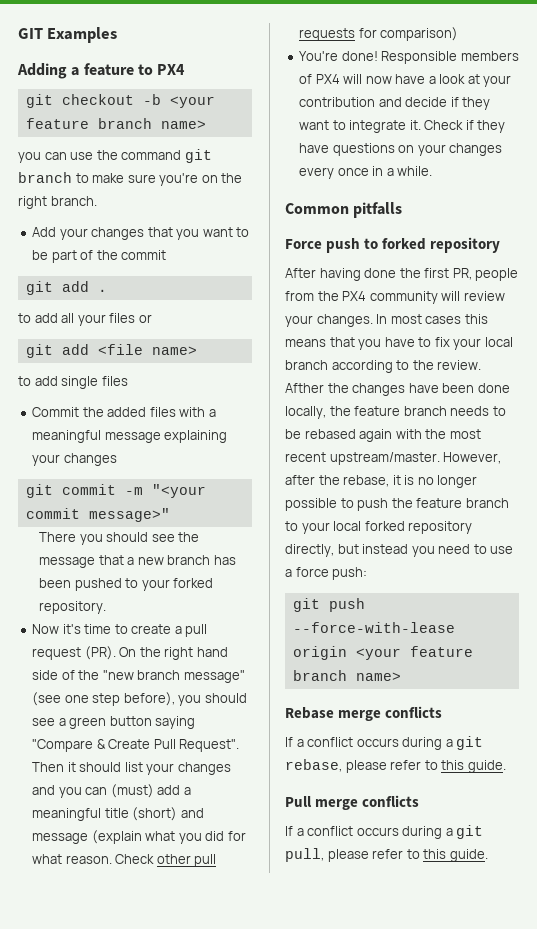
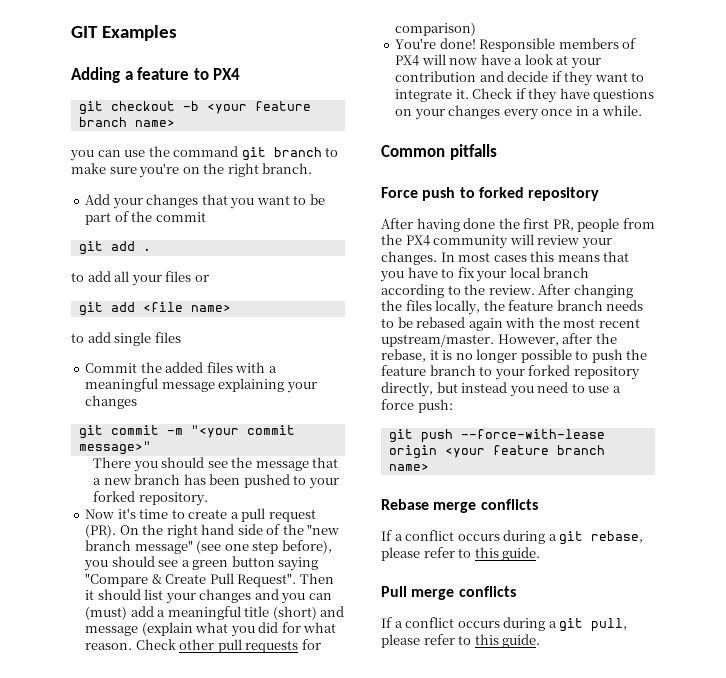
[285,383,510,396] Afther the changes have been done -> [538,284,633,298] [381,300,432,311] After changing the files
[333,521,362,531] local -> (525, 374) none

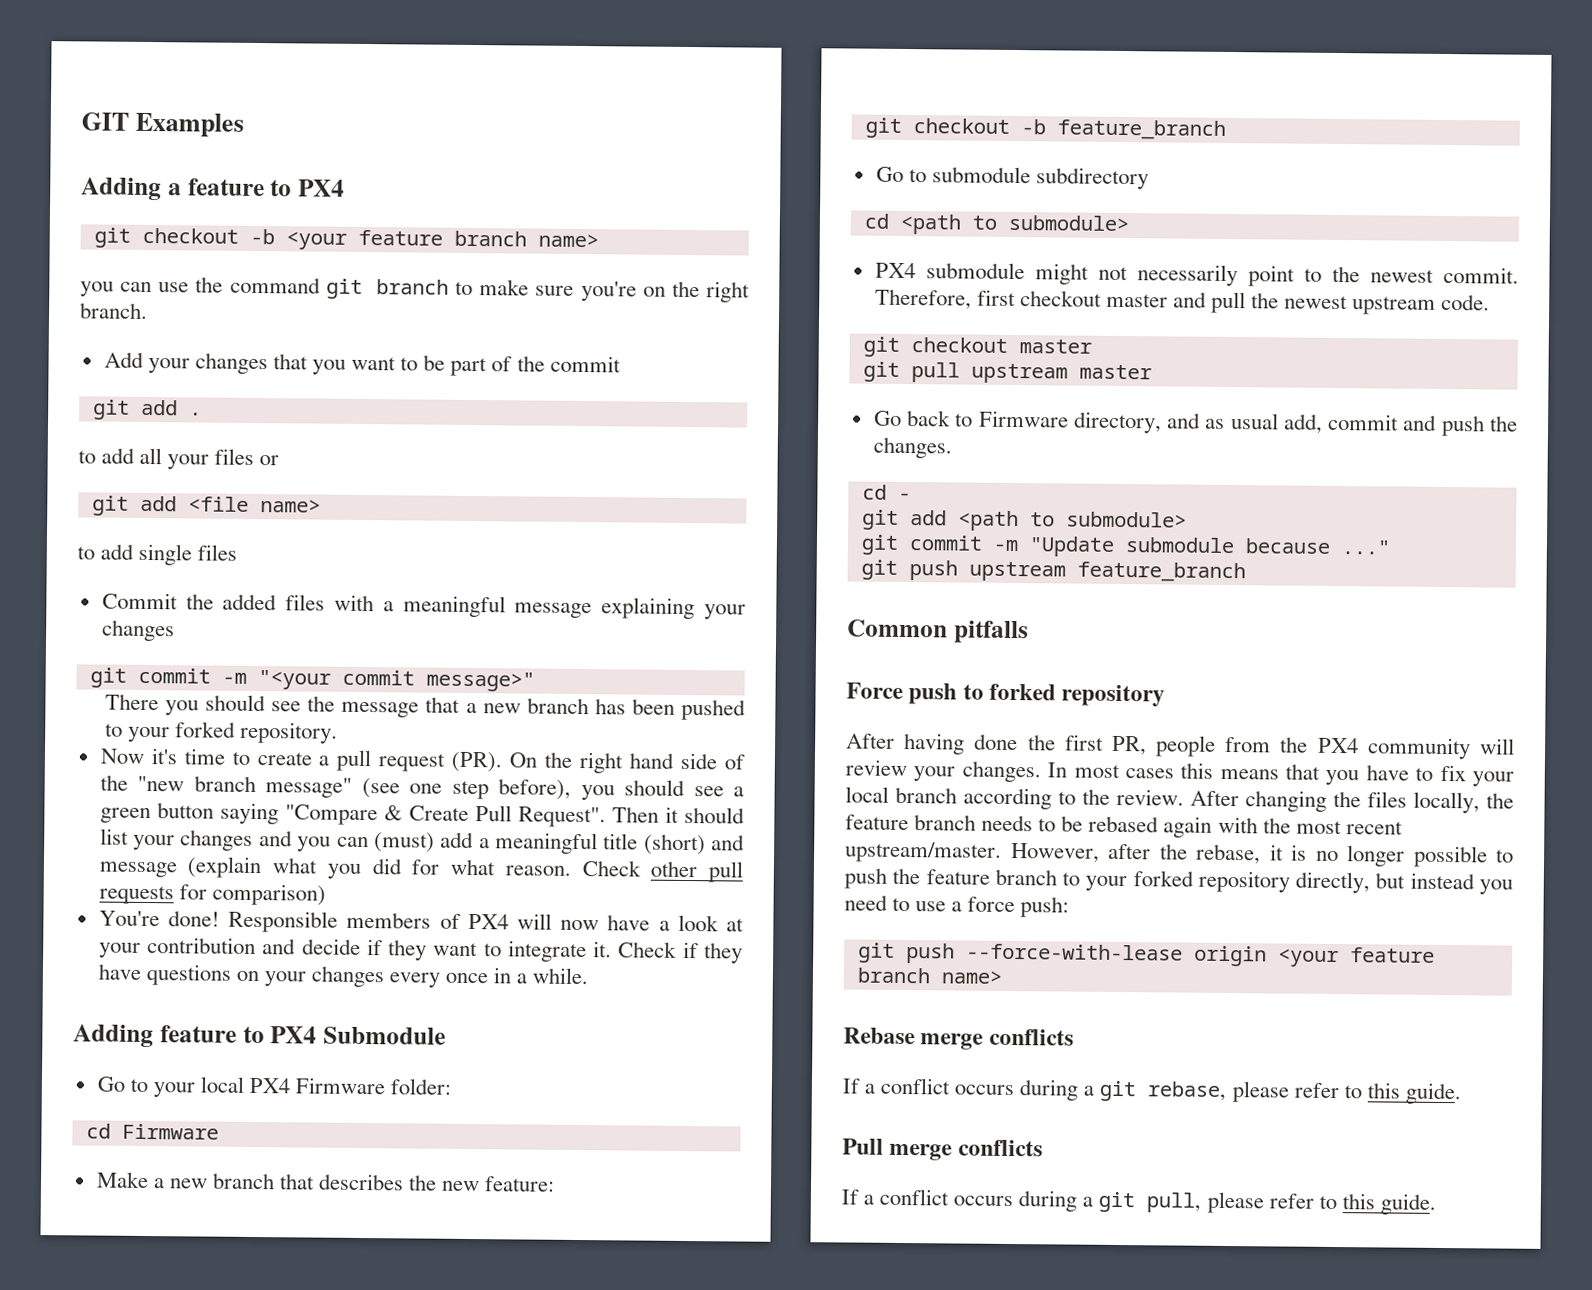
(642, 110) none -> [73,1024,446,1048] [96,1076,452,1098] [85,1123,219,1140] [95,1171,556,1192] [864,117,1226,140] [875,166,1149,190] [863,213,1129,235] [874,262,1519,287] [874,288,1491,315] [862,336,1092,357] [862,361,1152,384] [873,410,1518,437] [872,436,952,459] [861,484,911,501] [861,509,1187,532] [860,534,1390,557] [860,559,1246,583] // Adding feature to PX4 Submodule // Go to your local PX4 Firmware folder: // cd Firmware // Make a new branch that describes the new feature: // git checkout -b feature_branch // Go to submodule subdirectory // cd <path to submodule> // PX4 submodule might not necessarily point to the newest commit. Therefore, first checkout master and pull the newest upstream code. // git checkout master // git pull upstream master // Go back to Firmware directory, and as usual add, commit and push the changes. // cd - // git add <path to submodule> // git commit -m "Update submodule because ..." // git push upstream feature_branch

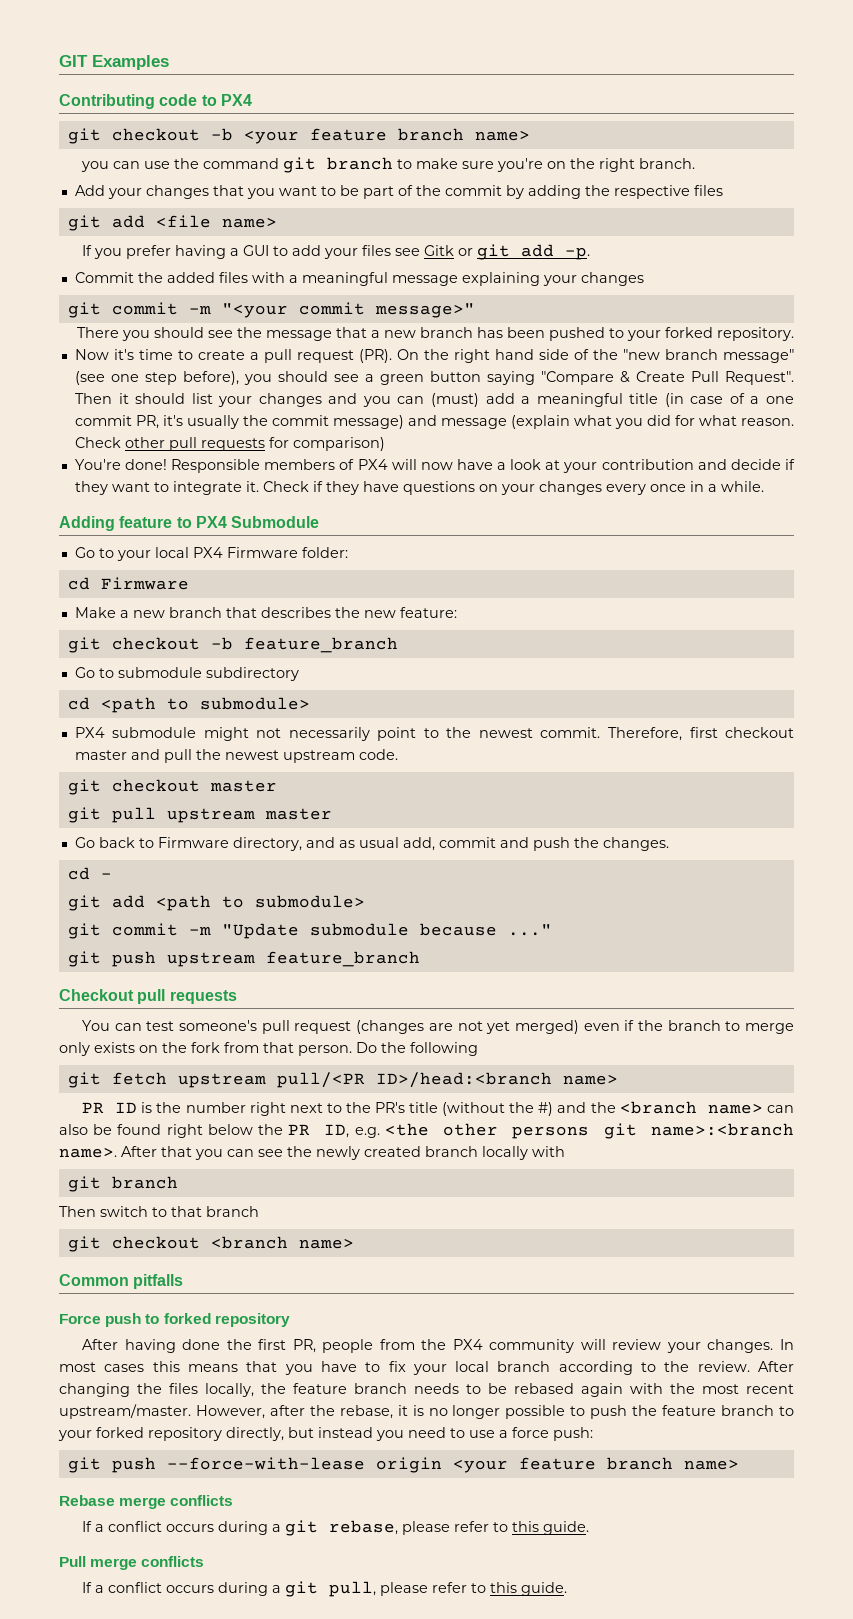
[81,177,265,201] Adding a feature -> [59,94,198,109] Contributing code
[92,399,202,420] [78,447,280,470] // git add . // to add all your files or -> [505,185,723,199] by adding the respective files
[77,543,238,566] to add single files -> [82,244,591,260] If you prefer having a GUI to add your files see Gitk or git add -p.
[643,833,706,856] (short) -> [664,393,794,407] [74,415,404,429] (in case of a one commit PR, it's usually the commit message)
(1246, 572) none -> [59,989,237,1004] [82,1020,794,1034] [59,1042,478,1056] [67,1072,618,1088] [82,1101,795,1116] [59,1123,794,1139] [59,1146,565,1160] [67,1176,178,1192] [59,1206,259,1217] [67,1236,354,1252] // Checkout pull requests // You can test someone's pull request (changes are not yet merged) even if the branch to merge only exists on the fork from that person. Do the following // git fetch upstream pull/<PR ID>/head:<branch name> // PR ID is the number right next to the PR's title (without the #) and the <branch name> can also be found right below the PR ID, e.g. <the other persons git name>:<branch name>. After that you can see the newly created branch locally with // git branch // Then switch to that branch // git checkout <branch name>

